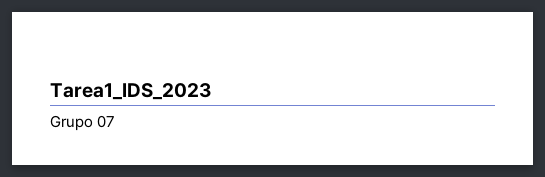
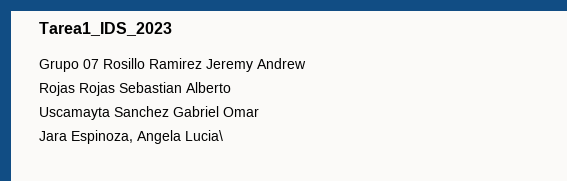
(116, 121) none -> [103,58,306,72] [39,82,231,96] [39,106,259,120] [39,130,223,144] Rosillo Ramirez Jeremy Andrew // Rojas Rojas Sebastian Alberto // Uscamayta Sanchez Gabriel Omar // Jara Espinoza, Angela Lucia\

